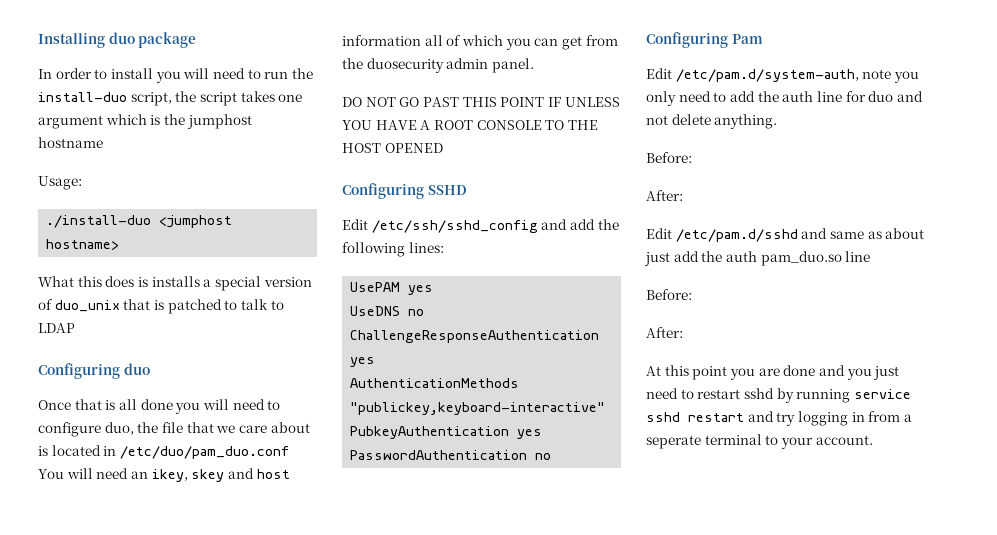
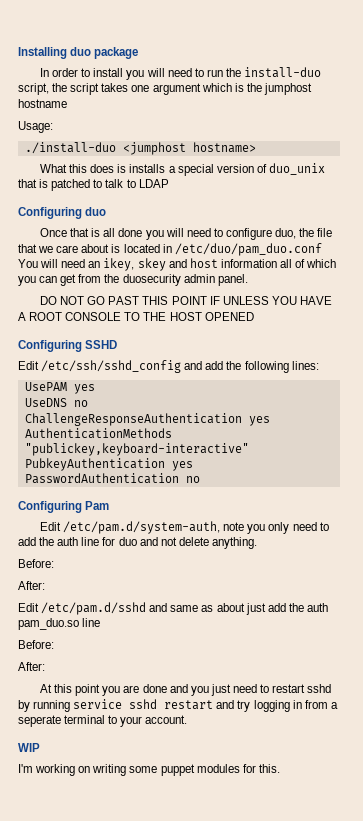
(873, 440) none -> [18,743,40,752] [18,764,280,776] // WIP // I'm working on writing some puppet modules for this.

